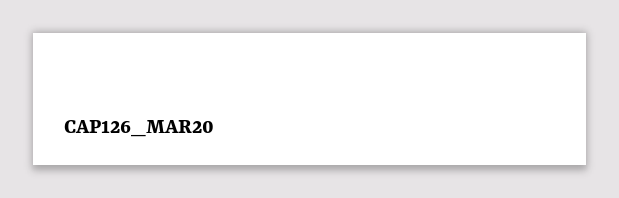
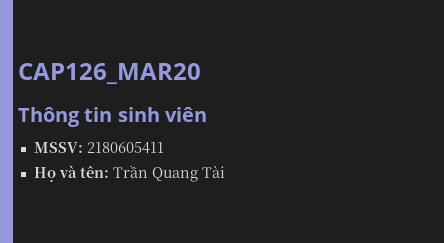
(214, 128) none -> [18,107,208,127] [33,142,164,154] [33,165,225,182] // Thông tin sinh viên // MSSV: 2180605411 // Họ và tên: Trần Quang Tài

